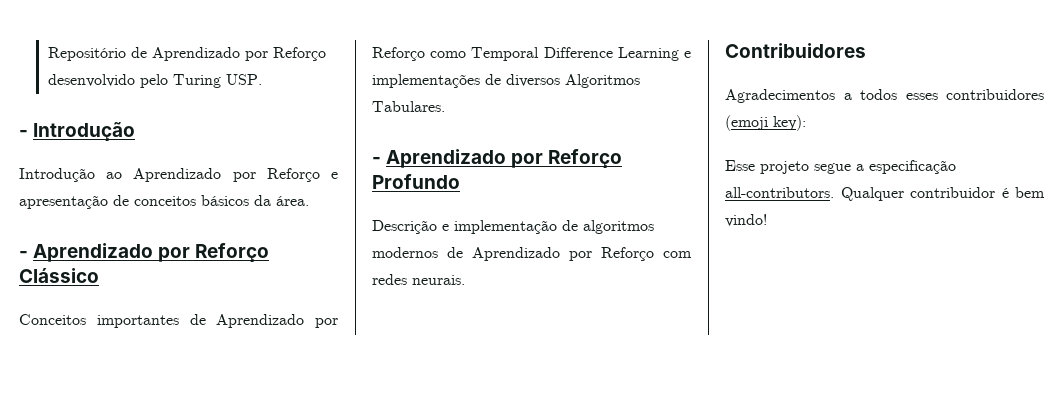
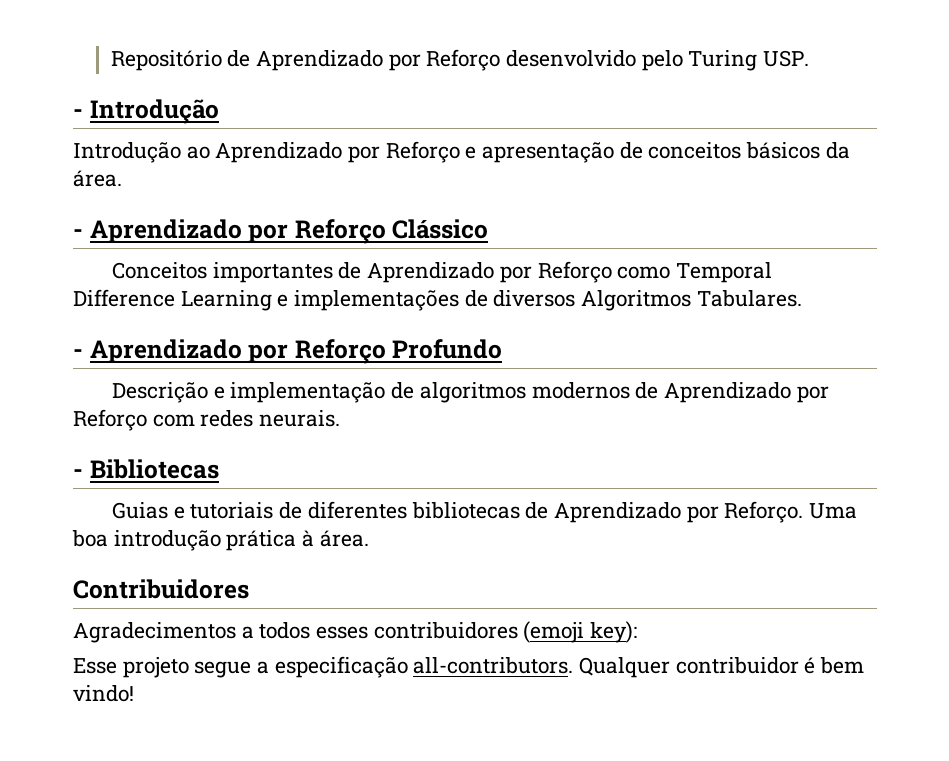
(465, 280) none -> [73,459,219,479] [112,501,857,523] [72,530,369,551] // - Bibliotecas // Guias e tutoriais de diferentes bibliotecas de Aprendizado por Reforço. Uma boa introdução prática à área.

